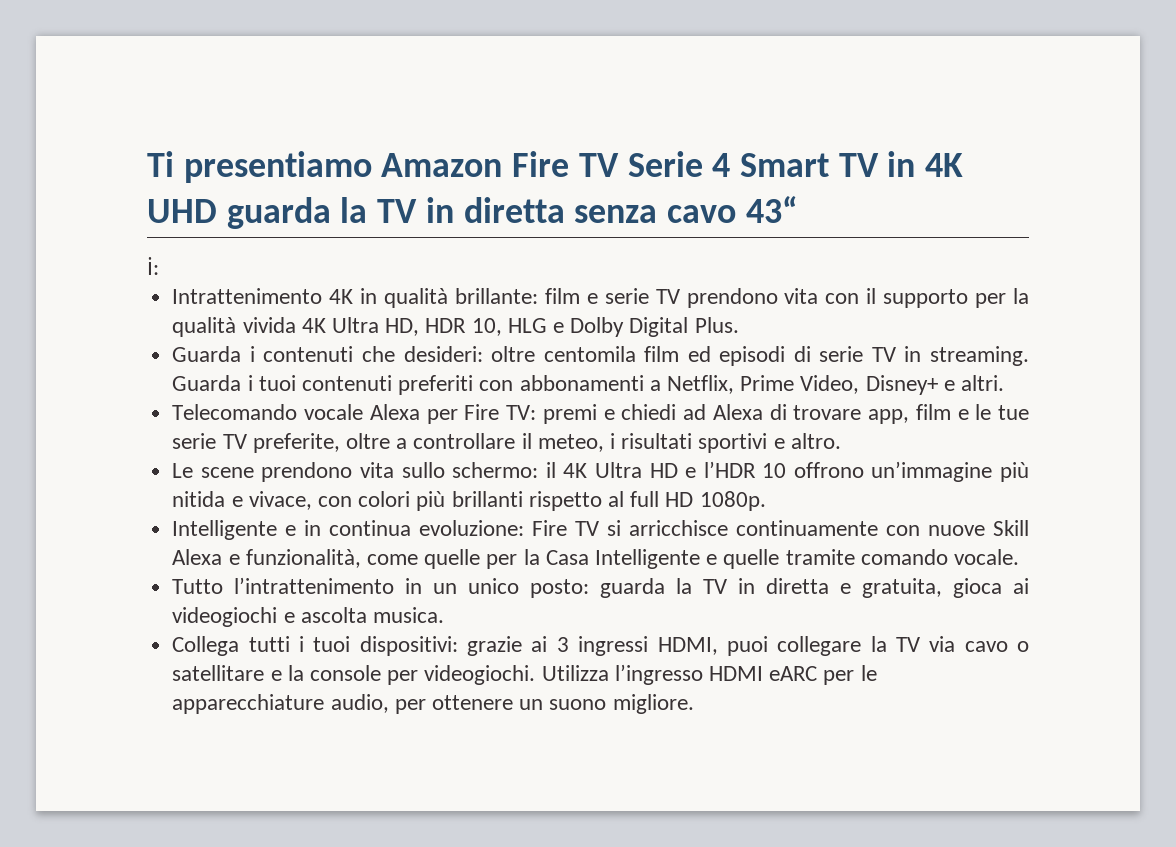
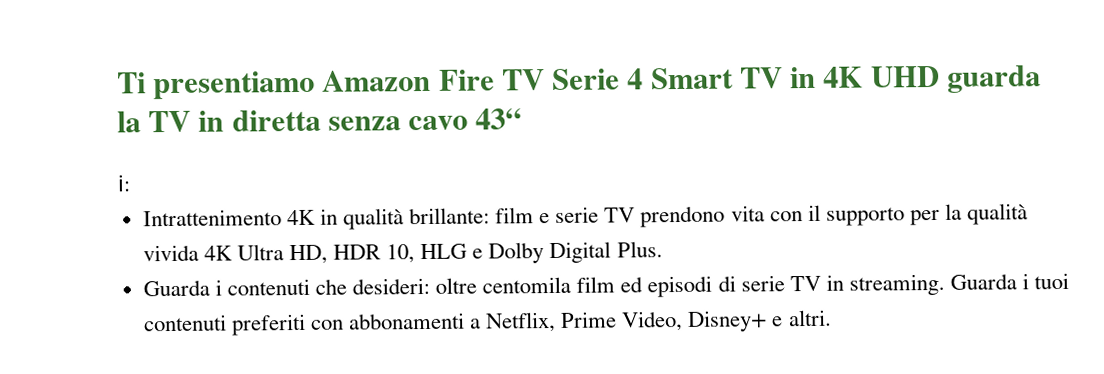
[172,404,1029,424] [172,433,841,453] [172,461,1029,482] [172,491,766,511] [172,520,1030,540] [172,549,1020,569] [172,577,1029,598] [172,607,444,627] [172,636,1030,656] [172,664,877,685] [172,694,694,714] // Telecomando vocale Alexa per Fire TV: premi e chiedi ad Alexa di trovare app, film e le tue serie TV preferite, oltre a controllare il meteo, i risultati sportivi e altro. // Le scene prendono vita sullo schermo: il 4K Ultra HD e l’HDR 10 offrono un’immagine più nitida e vivace, con colori più brillanti rispetto al full HD 1080p. // Intelligente e in continua evoluzione: Fire TV si arricchisce continuamente con nuove Skill Alexa e funzionalità, come quelle per la Casa Intelligente e quelle tramite comando vocale. // Tutto l’intrattenimento in un unico posto: guarda la TV in diretta e gratuita, gioca ai videogiochi e ascolta musica. // Collega tutti i tuoi dispositivi: grazie ai 3 ingressi HDMI, puoi collegare la TV via cavo o satellitare e la console per videogiochi. Utilizza l’ingresso HDMI eARC per le apparecchiature audio, per ottenere un suono migliore. -> (832, 318) none

